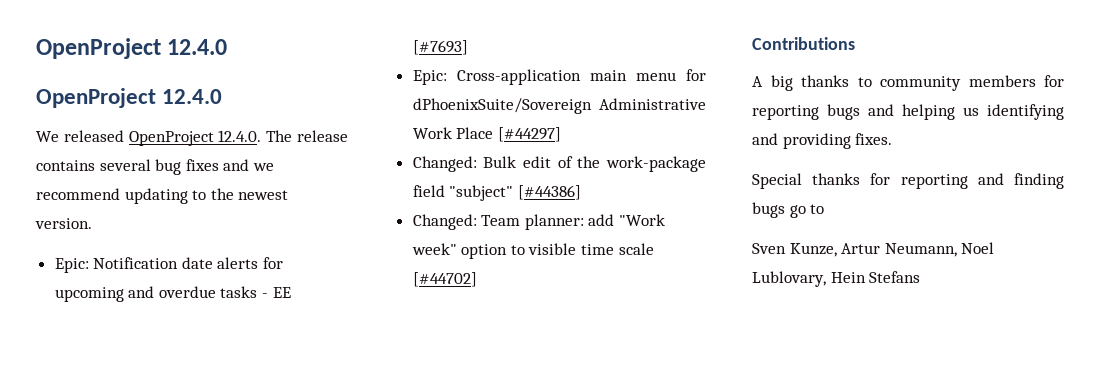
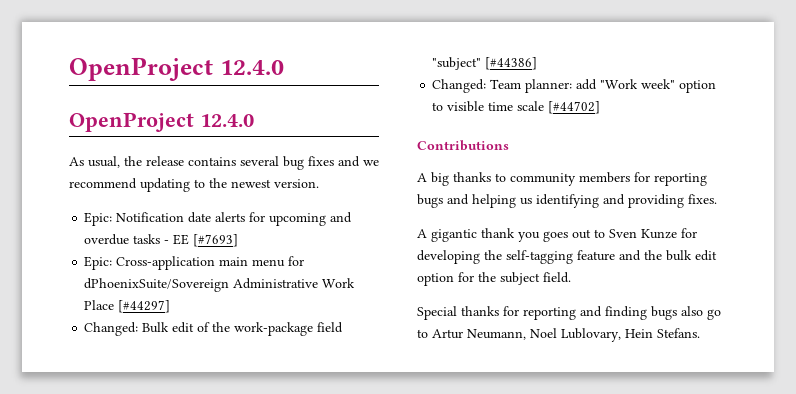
[36,130,293,146] We released OpenProject 12.4.0. The -> [69,156,142,168] As usual, the
(893, 139) none -> [417,228,697,242] [417,250,717,264] [417,272,571,286] // A gigantic thank you goes out to Sven Kunze for developing the self-tagging feature and the bulk edit option for the subject field.
(785, 210) none -> [681,306,703,316] also
[752,243,837,257] // Sven Kunze, -> (428, 333) none
[869,271,921,283] Stefans -> [657,328,700,338] Stefans.

